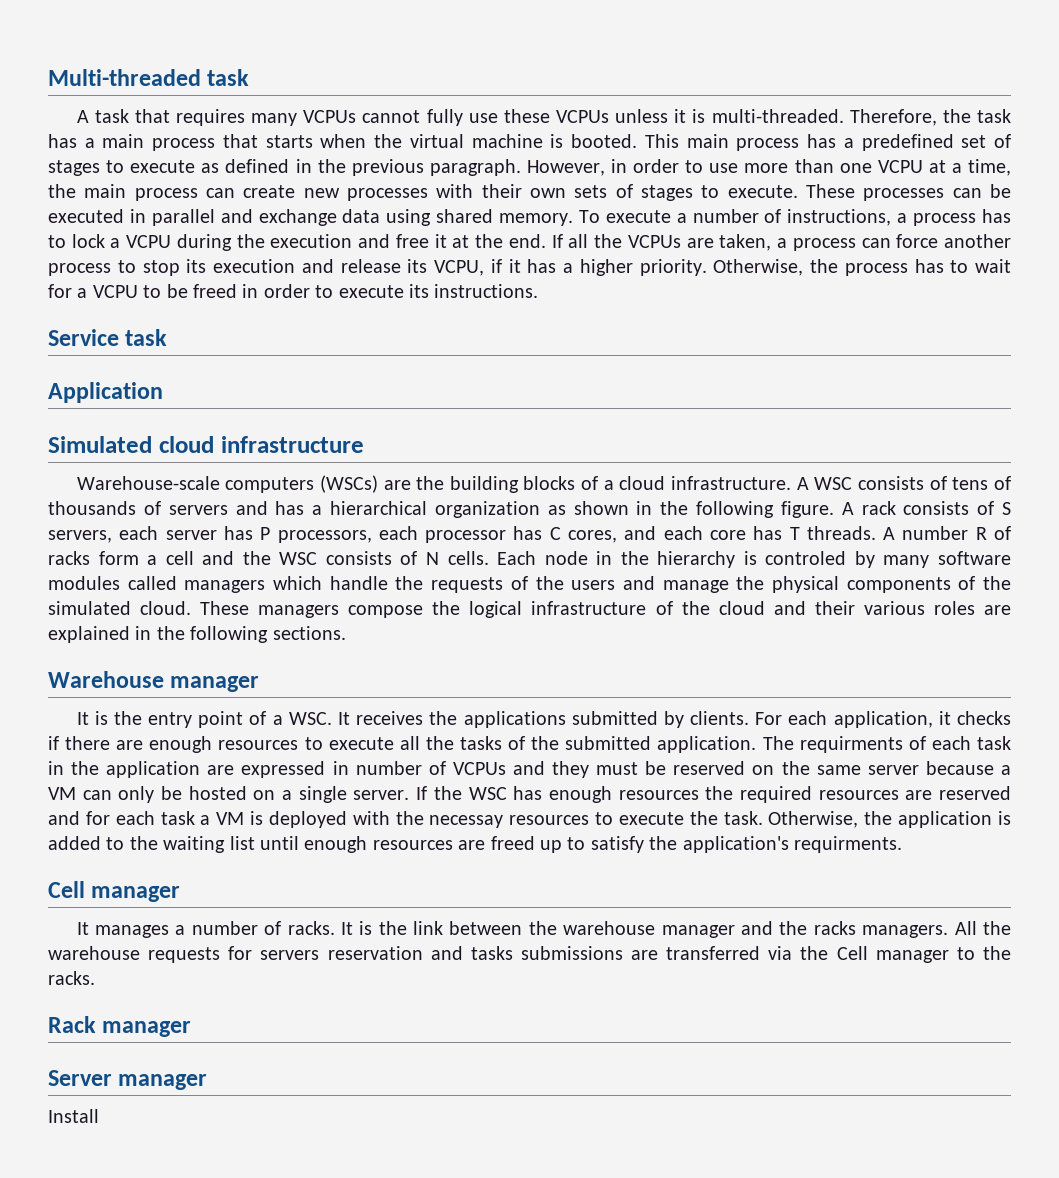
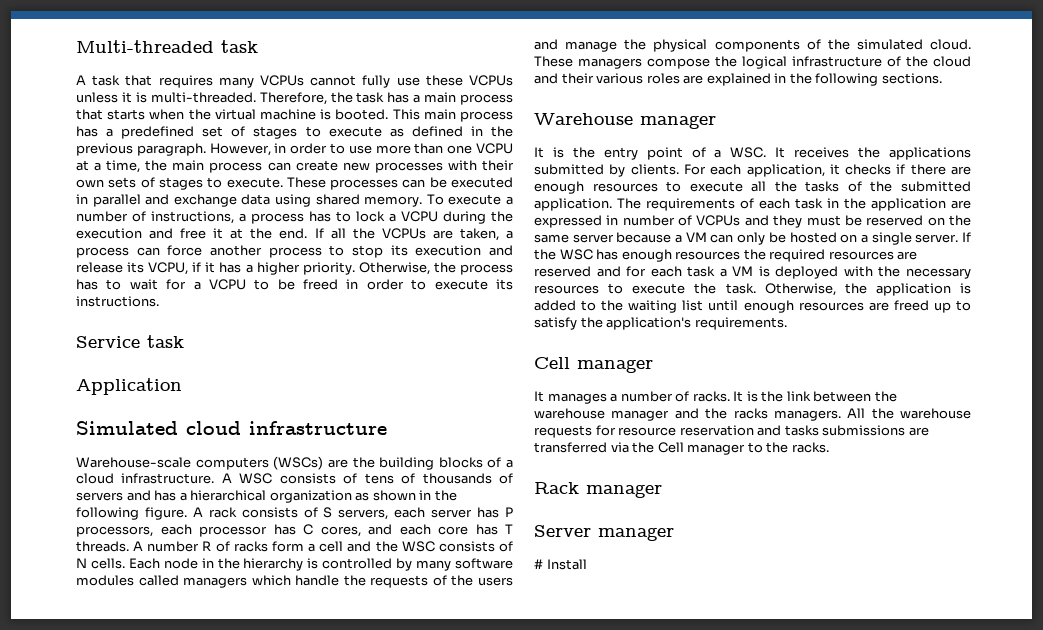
[765,551,847,565] controled -> [322,558,393,569] controlled
[799,736,903,753] requirments -> [646,198,735,211] requirements
[429,815,504,828] necessay -> [906,268,971,279] necessary
[793,836,902,853] requirments. -> [694,317,787,330] requirements.
[260,950,320,960] servers -> [618,427,677,436] resource
(208, 1082) none -> [534,559,543,569] #

